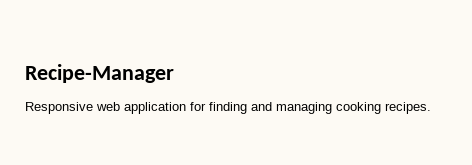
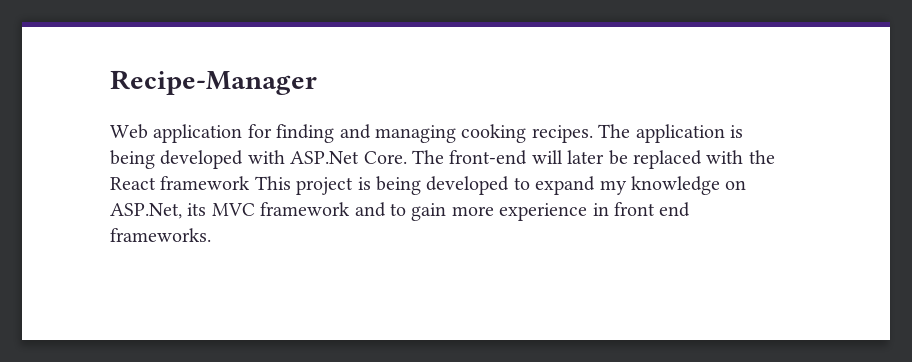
[25,102,120,114] Responsive web -> [110,124,148,139] Web
(431, 108) none -> [598,124,743,143] [110,150,775,169] [110,176,747,195] [110,202,691,221] [110,228,211,242] The application is being developed with ASP.Net Core. The front-end will later be replaced with the React framework This project is being developed to expand my knowledge on ASP.Net, its MVC framework and to gain more experience in front end frameworks.

